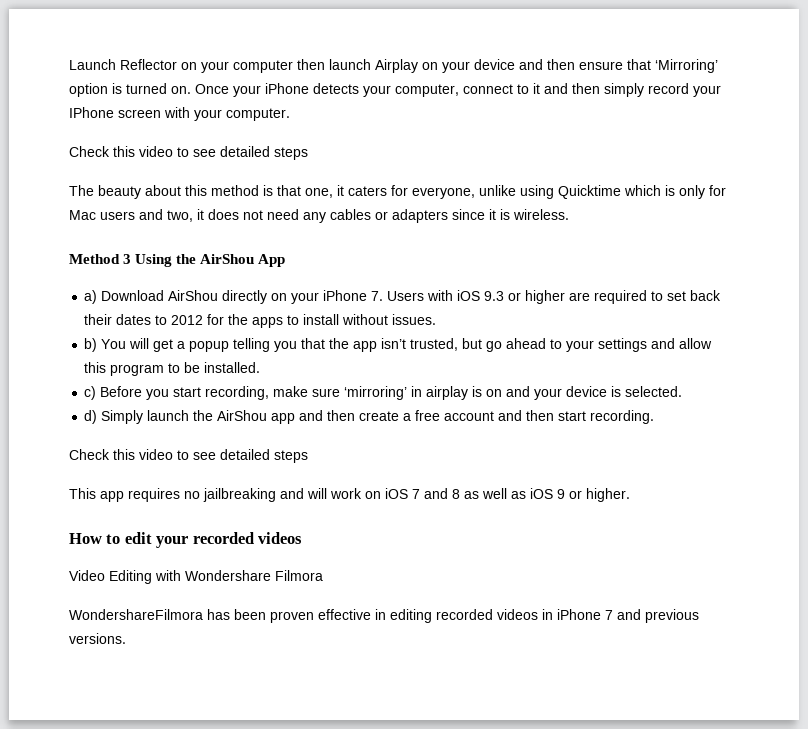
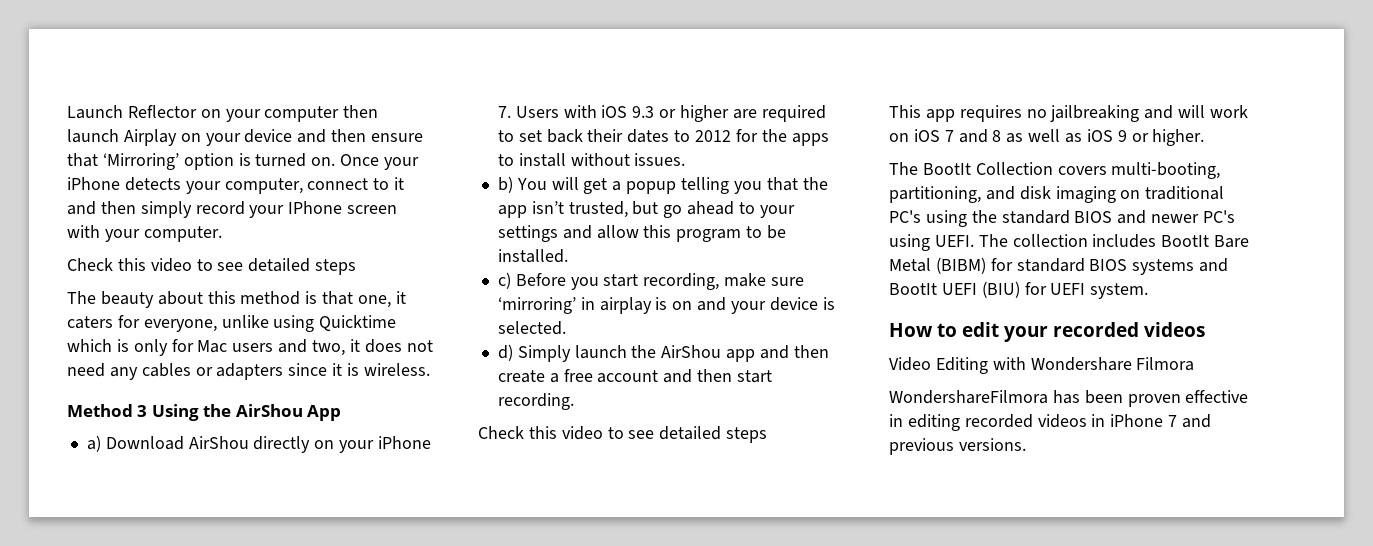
(630, 495) none -> [889,162,1221,179] [889,186,1225,203] [889,210,1236,227] [889,234,1250,251] [889,257,1229,275] [889,281,1149,299] // The BootIt Collection covers multi-booting, partitioning, and disk imaging on traditional PC's using the standard BIOS and newer PC's using UEFI. The collection includes BootIt Bare Metal (BIBM) for standard BIOS systems and BootIt UEFI (BIU) for UEFI system.

